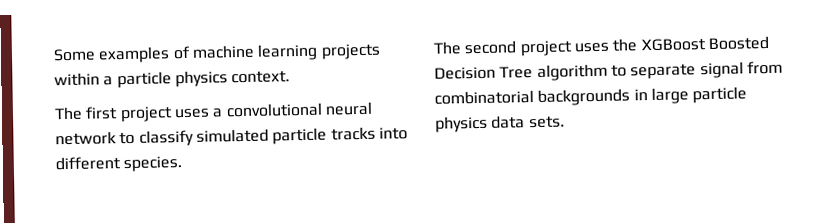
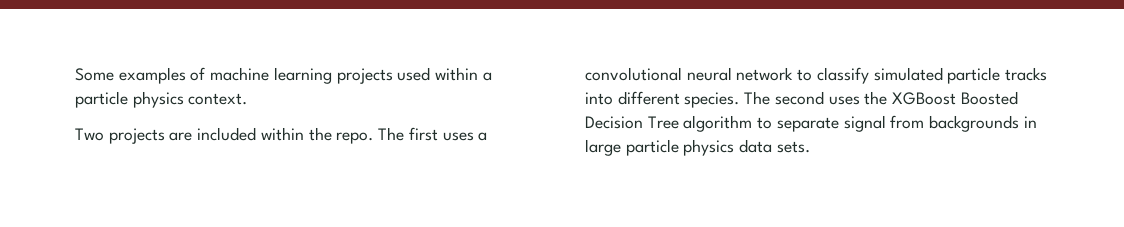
(381, 51) none -> [397,67,431,81] used
(291, 77) none -> [75,127,374,144] Two projects are included within the repo.
[119,106,173,123] project -> (438, 134) none
(183, 164) // -> (740, 100) none
[519,40,573,57] project -> (824, 98) none
[434,90,534,105] combinatorial -> (925, 122) none

